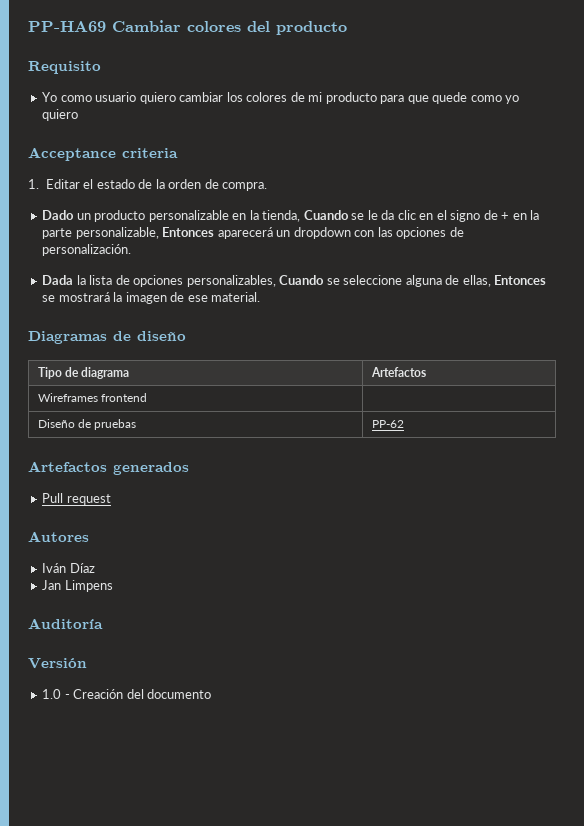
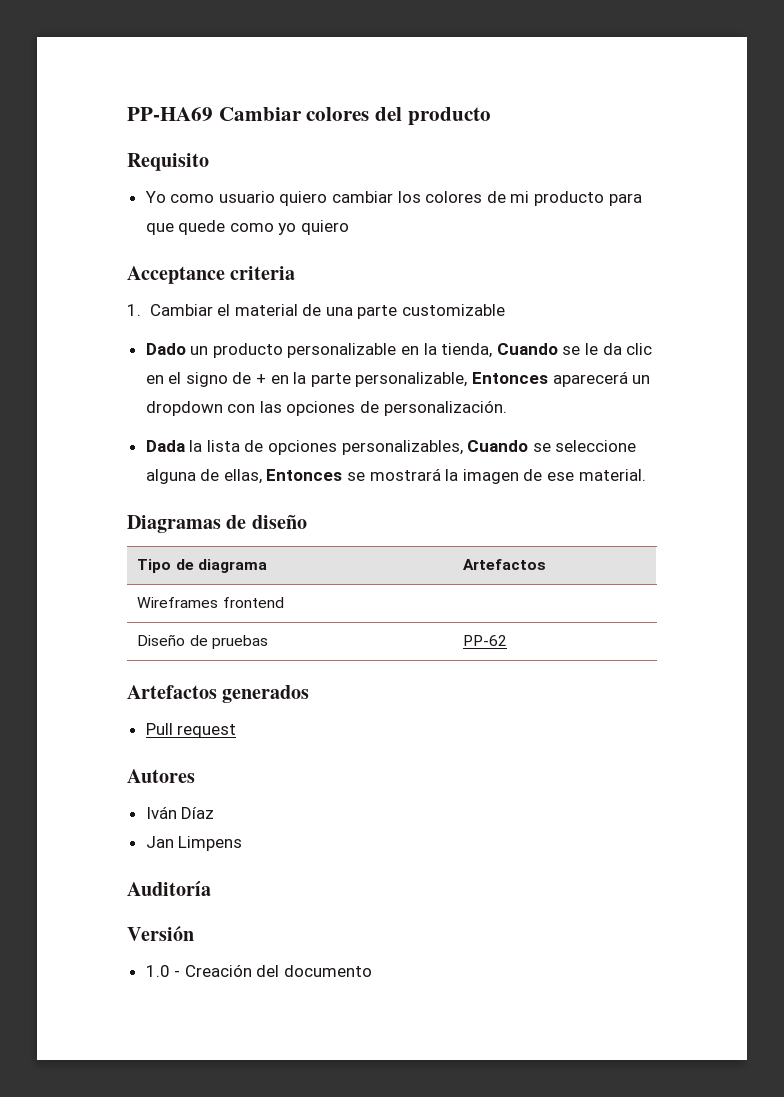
[45,179,268,191] Editar el estado de la orden de compra. -> [149,304,506,319] Cambiar el material de una parte customizable

